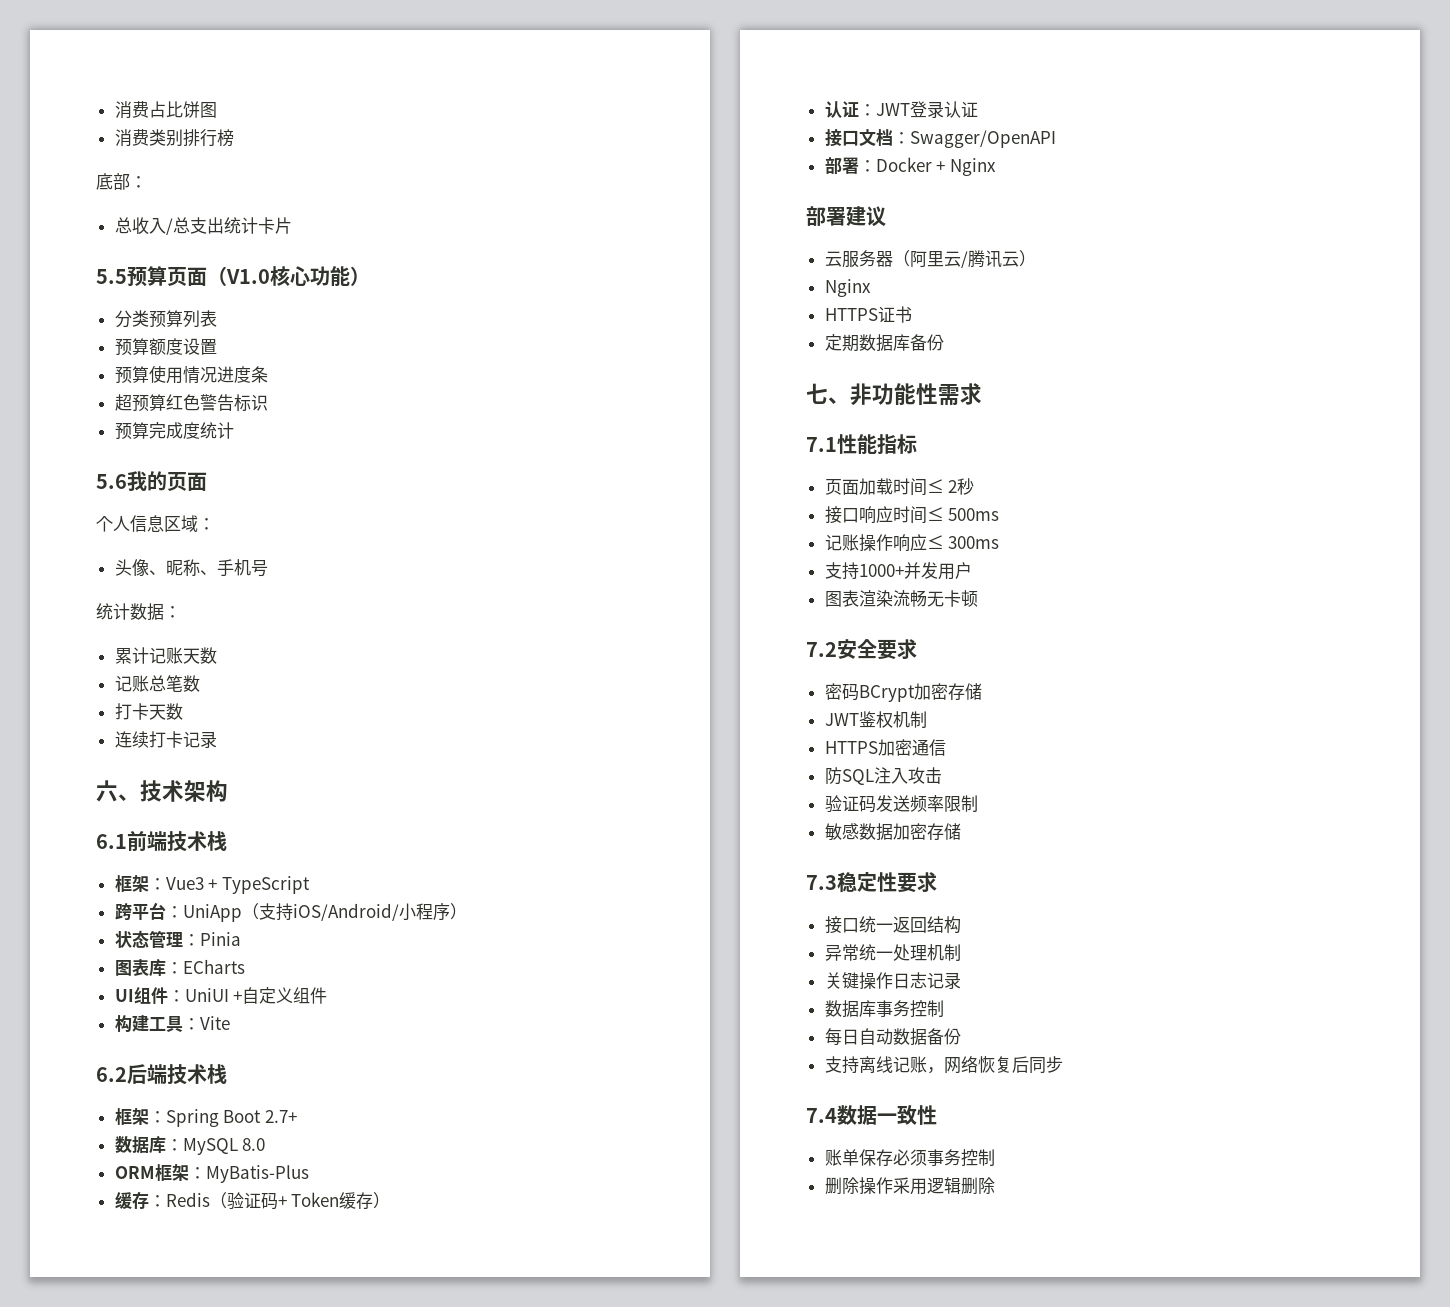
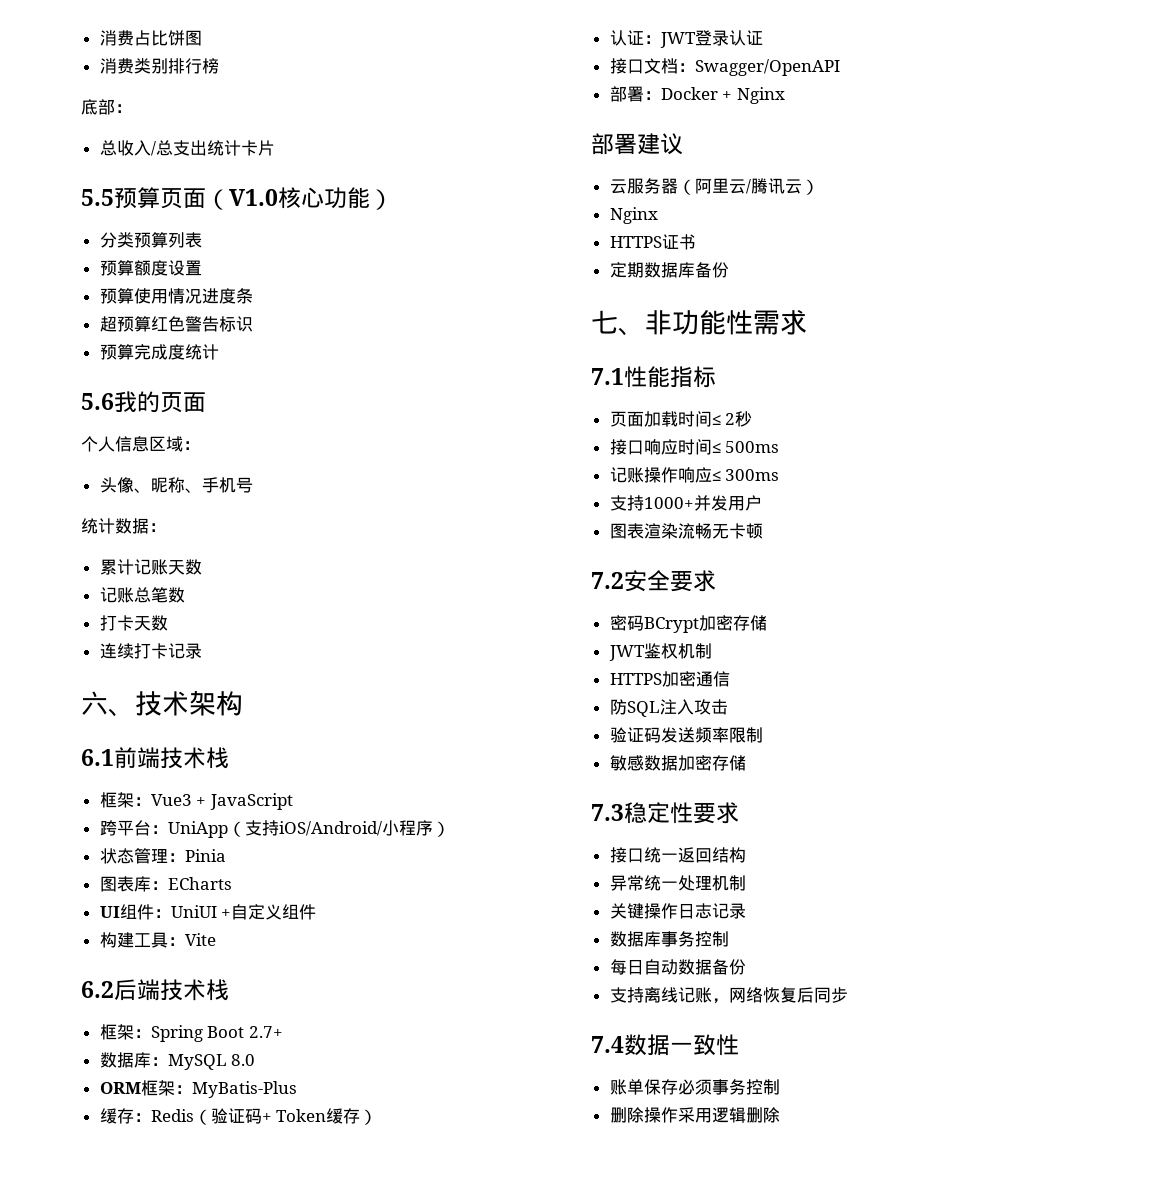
[221,876,310,894] TypeScript -> [209,793,293,810] JavaScript

